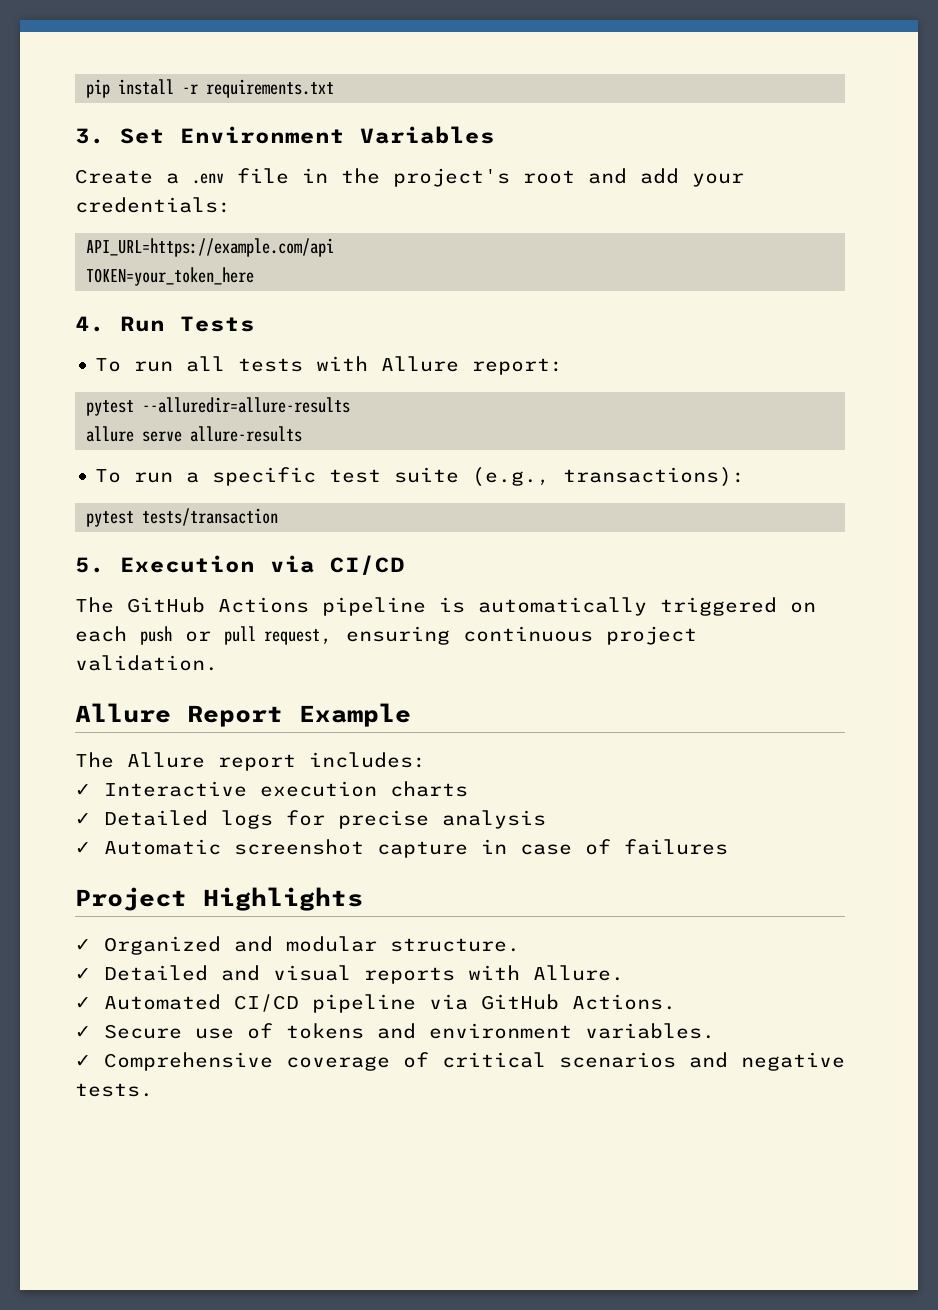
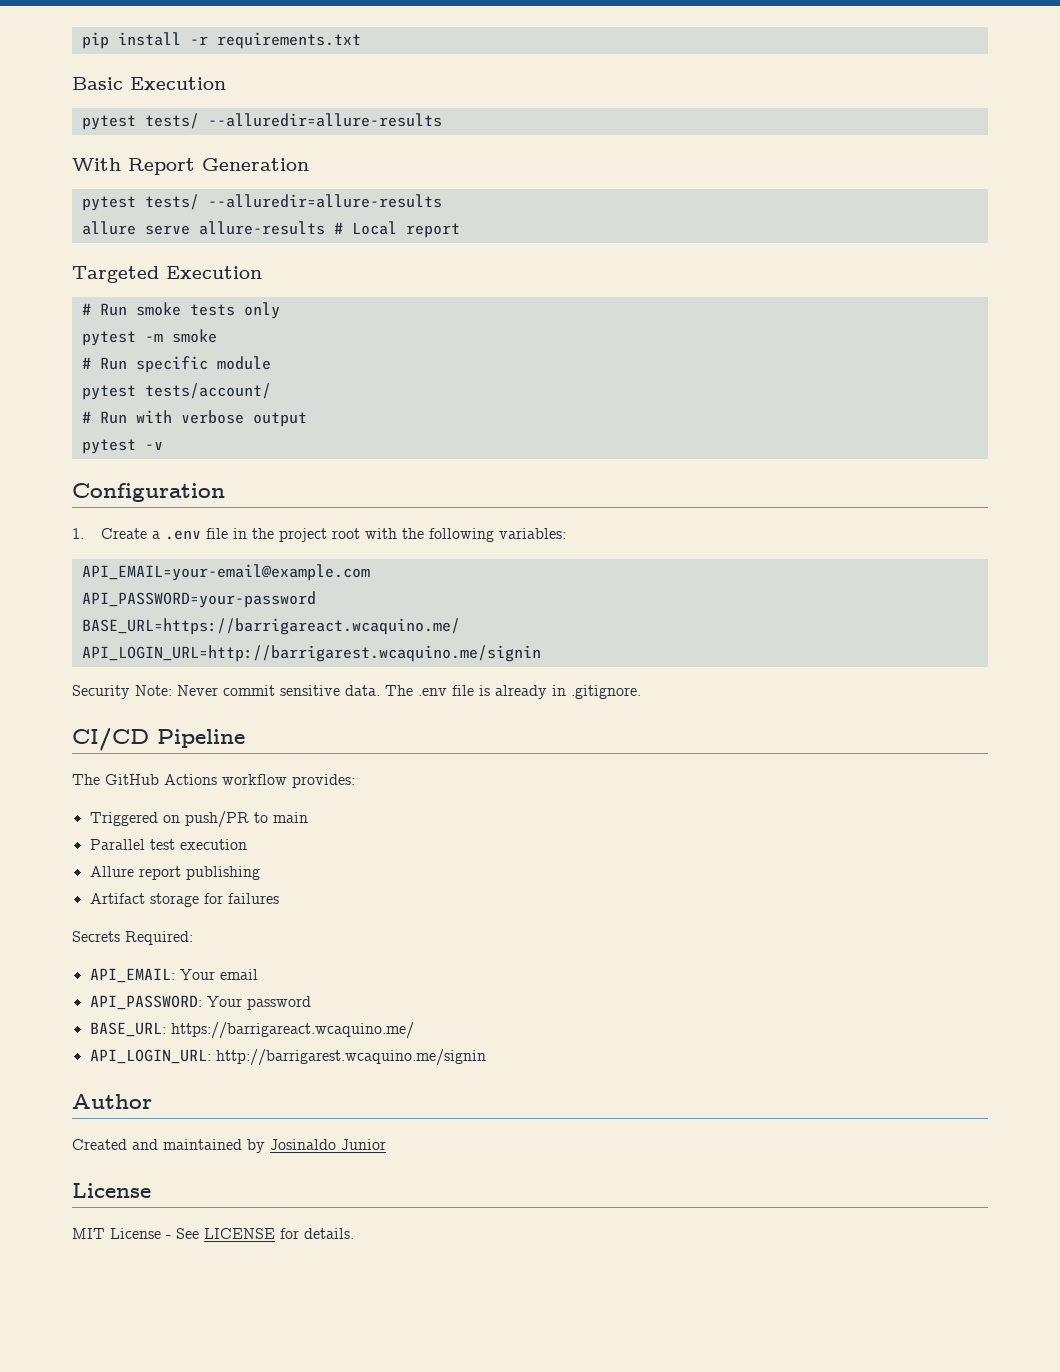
[75,126,495,144] 3. Set Environment Variables // -> [72,77,226,90] [81,113,442,130] [72,158,309,175] [81,194,442,211] [81,221,460,238] [72,266,262,283] [81,302,280,319] [81,329,217,346] [81,356,271,373] [81,383,271,400] [81,410,307,427] [81,439,163,454] [72,483,225,502] [72,528,84,539] Basic Execution // pytest tests/ --alluredir=allure-results // With Report Generation // pytest tests/ --alluredir=allure-results // allure serve allure-results # Local report // Targeted Execution // # Run smoke tests only // pytest -m smoke // # Run specific module // pytest tests/account/ // # Run with verbose output // pytest -v // Configuration // 1.
[393,168,744,187] [75,197,231,213] [86,238,335,257] [86,267,255,286] [75,316,255,332] [95,356,564,375] [86,397,351,416] [86,426,303,442] [95,467,746,487] [86,508,279,527] [75,555,405,575] project's root and add your credentials: // API_URL=https://example.com/api // TOKEN=your_token_here // 4. Run Tests // To run all tests with Allure report: // pytest --alluredir=allure-results // allure serve allure-results // To run a specific test suite (e.g., transactions): // pytest tests/transaction // 5. Execution via CI/CD -> [279,528,567,542] [81,564,370,581] [81,591,316,608] [81,618,460,635] [81,645,541,662] [72,685,641,699] [72,728,245,751] project root with the following variables: // API_EMAIL=your-email@example.com // API_PASSWORD=your-password // BASE_URL=https://barrigareact.wcaquino.me/ // API_LOGIN_URL=http://barrigarest.wcaquino.me/signin // Security Note: Never commit sensitive data. The .env file is already in .gitignore. // CI/CD Pipeline
[322,597,816,616] [75,626,697,645] [75,655,218,671] [75,703,411,727] [75,752,426,771] [75,781,468,797] [75,810,546,829] [75,839,728,858] [75,887,363,911] [75,936,520,955] [75,965,624,984] [75,994,676,1013] [75,1023,715,1039] [75,1052,845,1071] [75,1083,153,1097] pipeline is automatically triggered on each push or pull request, ensuring continuous project validation. // Allure Report Example // The Allure report includes: // ✓ Interactive execution charts // ✓ Detailed logs for precise analysis // ✓ Automatic screenshot capture in case of failures // Project Highlights // ✓ Organized and modular structure. // ✓ Detailed and visual reports with Allure. // ✓ Automated CI/CD pipeline via GitHub Actions. // ✓ Secure use of tokens and environment variables. // ✓ Comprehensive coverage of critical scenarios and negative tests. -> [222,774,355,788] [89,811,308,828] [89,839,247,850] [89,866,260,880] [89,893,279,907] [72,931,193,945] [89,968,258,983] [89,995,311,1010] [89,1022,414,1039] [89,1049,486,1066] [72,1094,152,1109] [72,1139,386,1153] [72,1183,151,1198] [72,1228,354,1239] workflow provides: // Triggered on push/PR to main // Parallel test execution // Allure report publishing // Artifact storage for failures // Secrets Required: // API_EMAIL: Your email // API_PASSWORD: Your password // BASE_URL: https://barrigareact.wcaquino.me/ // API_LOGIN_URL: http://barrigarest.wcaquino.me/signin // Author // Created and maintained by Josinaldo Junior // License // MIT License - See LICENSE for details.

